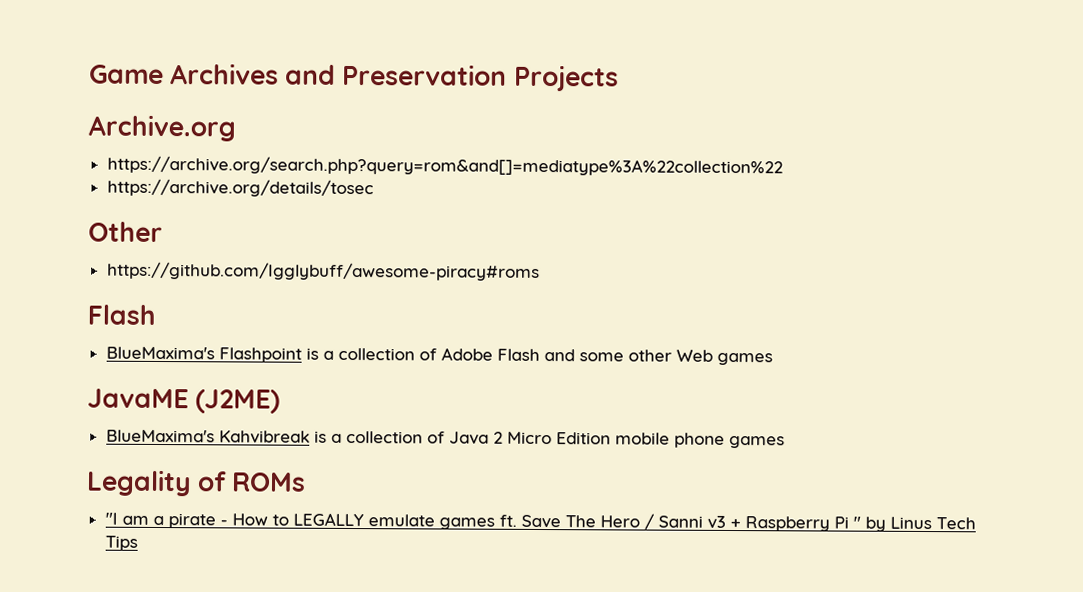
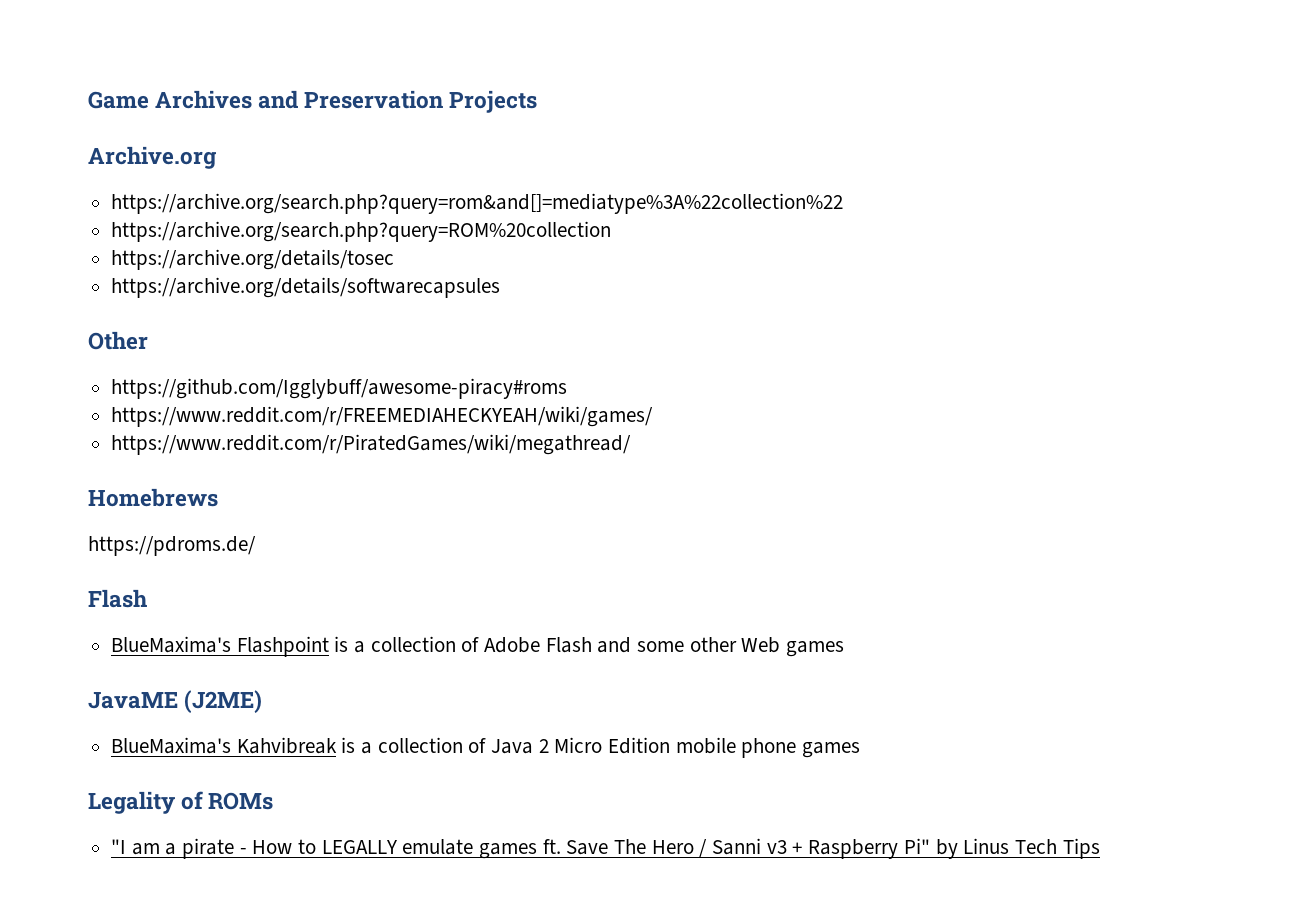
(783, 166) none -> [111,221,612,242] // https://archive.org/search.php?query=ROM%20collection
(374, 188) none -> [111,277,501,298] // https://archive.org/details/softwarecapsules
(540, 271) none -> [111,406,654,427] [111,434,632,455] [88,488,218,507] [88,536,256,556] // https://www.reddit.com/r/FREEMEDIAHECKYEAH/wiki/games/ // https://www.reddit.com/r/PiratedGames/wiki/megathread/ // Homebrews // https://pdroms.de/
[833,516,861,529] Pi " -> [903,838,930,854] Pi"

